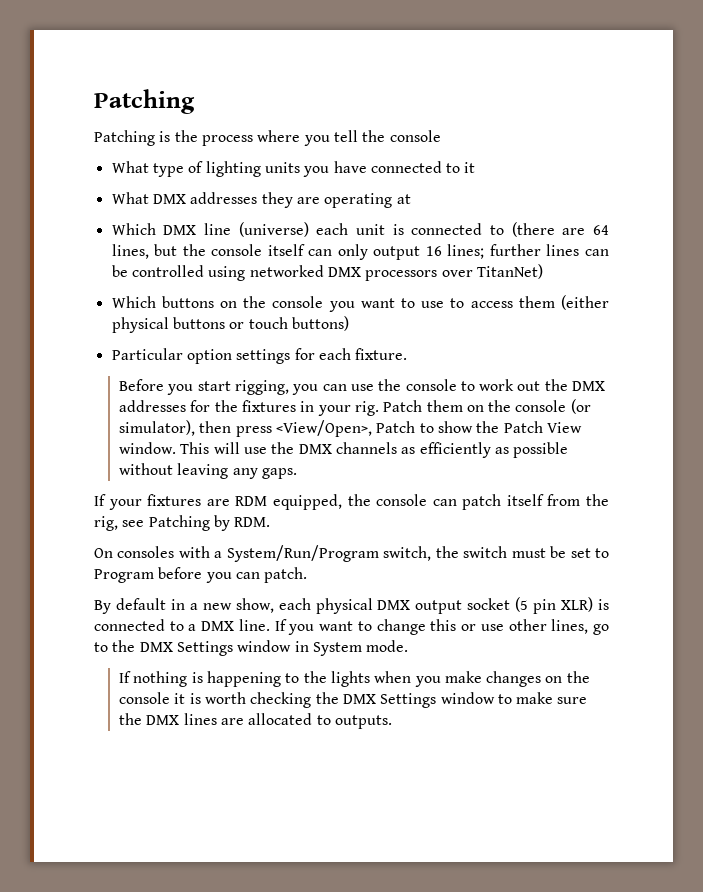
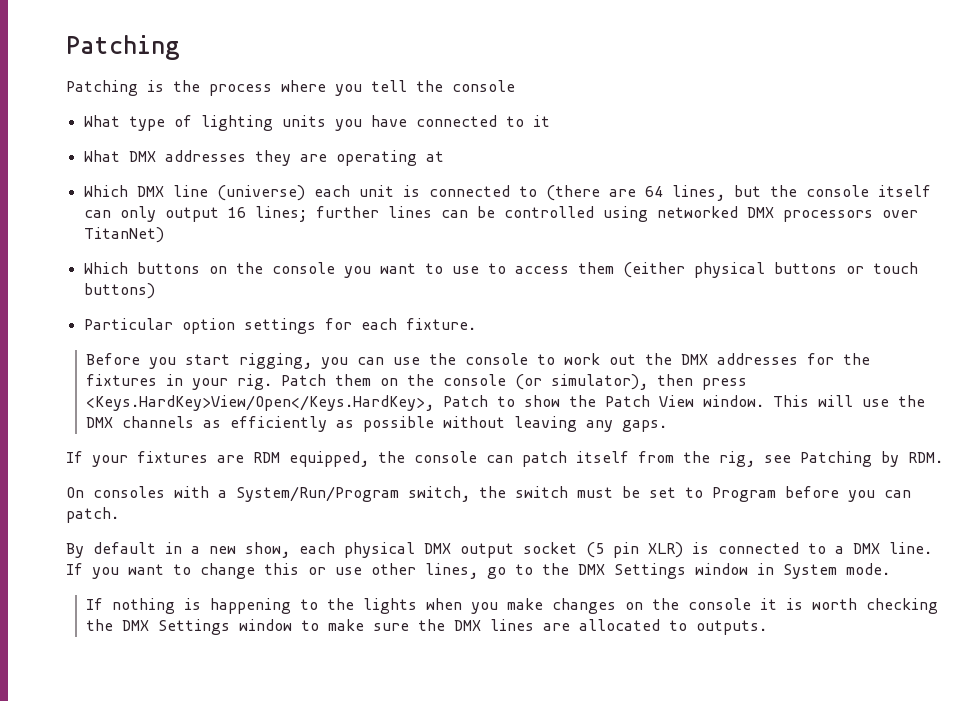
[275,420,372,437] <View/Open>, -> [86,395,435,411] <Keys.HardKey>View/Open</Keys.HardKey>,

